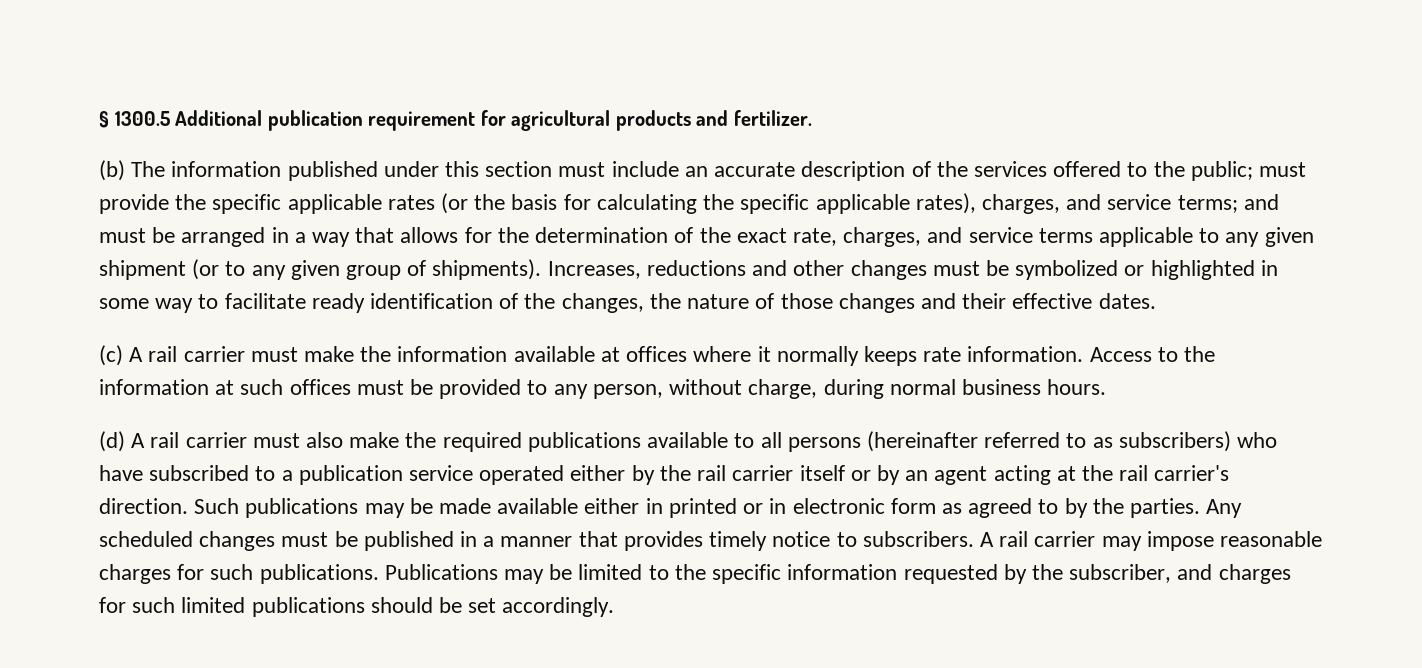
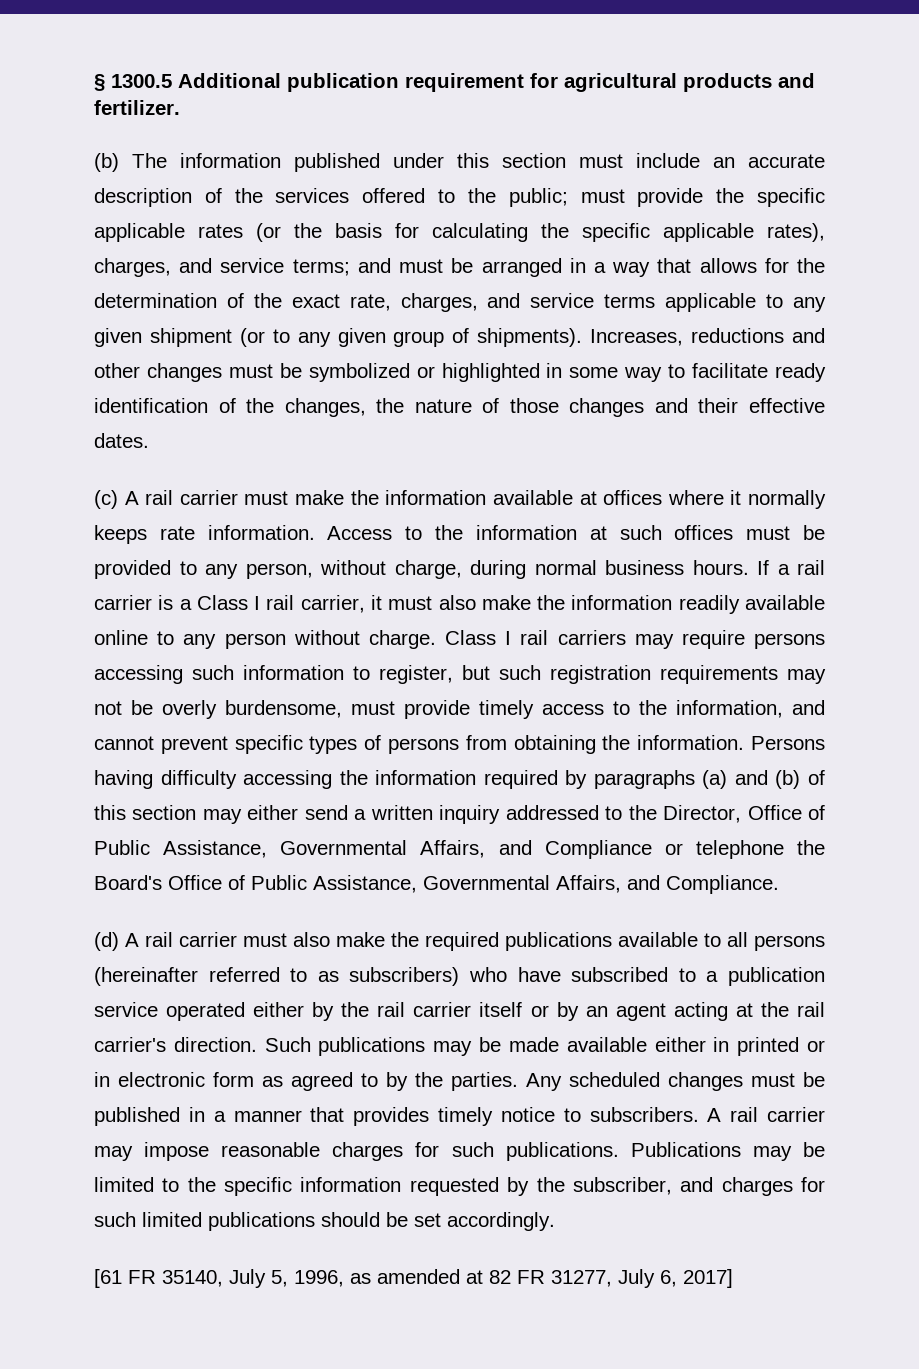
(1107, 387) none -> [757,560,825,575] [94,595,825,614] [94,630,825,649] [94,665,826,684] [94,700,825,719] [94,735,825,754] [94,770,825,789] [94,805,825,824] [94,840,825,859] [94,875,779,894] If a rail carrier is a Class I rail carrier, it must also make the information readily available online to any person without charge. Class I rail carriers may require persons accessing such information to register, but such registration requirements may not be overly burdensome, must provide timely access to the information, and cannot prevent specific types of persons from obtaining the information. Persons having difficulty accessing the information required by paragraphs (a) and (b) of this section may either send a written inquiry addressed to the Director, Office of Public Assistance, Governmental Affairs, and Compliance or telephone the Board's Office of Public Assistance, Governmental Affairs, and Compliance.
(615, 607) none -> [94,1269,733,1288] // [61 FR 35140, July 5, 1996, as amended at 82 FR 31277, July 6, 2017]

